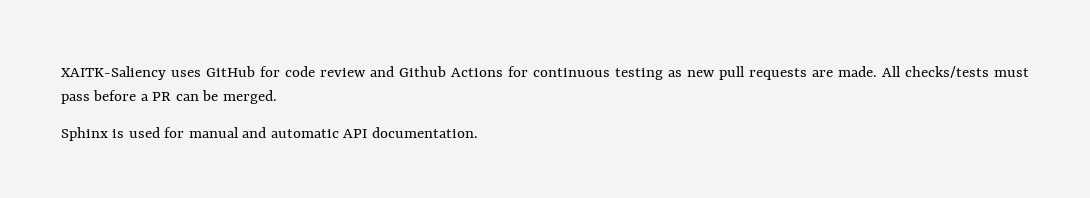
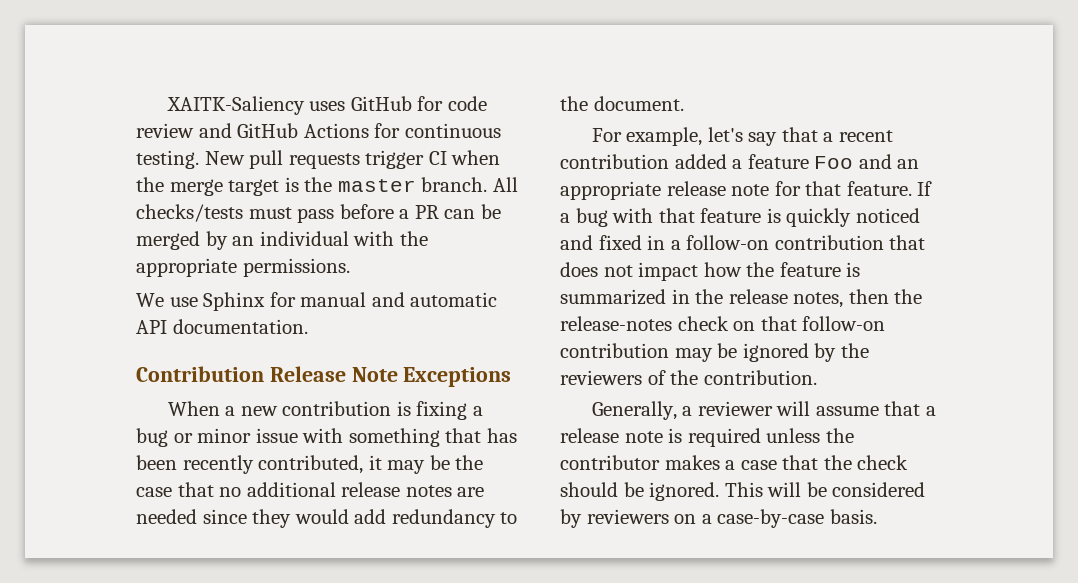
[399,66,446,77] Github -> [237,123,299,138] GitHub
[615,66,877,80] testing as new pull requests are made. -> [136,150,501,169] [136,177,488,196] testing. New pull requests trigger CI when the merge target is the master branch.
[222,90,277,104] [61,127,160,141] merged. // Sphinx is used -> [136,231,428,250] [136,258,350,277] [136,292,266,311] merged by an individual with the appropriate permissions. // We use Sphinx
(478, 132) none -> [136,366,512,387] [167,401,483,420] [136,428,517,447] [136,455,484,474] [136,482,485,497] [136,509,518,528] [560,96,684,111] [591,127,893,146] [560,154,920,169] [560,181,933,200] [560,208,920,227] [560,235,926,250] [560,262,861,281] [560,289,923,308] [560,316,886,331] [560,343,869,362] [560,370,817,385] [591,401,936,420] [560,428,854,447] [560,455,909,470] [560,482,926,501] [560,509,877,528] // Contribution Release Note Exceptions // When a new contribution is fixing a bug or minor issue with something that has been recently contributed, it may be the case that no additional release notes are needed since they would add redundancy to the document. // For example, let's say that a recent contribution added a feature Foo and an appropriate release note for that feature. If a bug with that feature is quickly noticed and fixed in a follow-on contribution that does not impact how the feature is summarized in the release notes, then the release-notes check on that follow-on contribution may be ignored by the reviewers of the contribution. // Generally, a reviewer will assume that a release note is required unless the contributor makes a case that the check should be ignored. This will be considered by reviewers on a case-by-case basis.

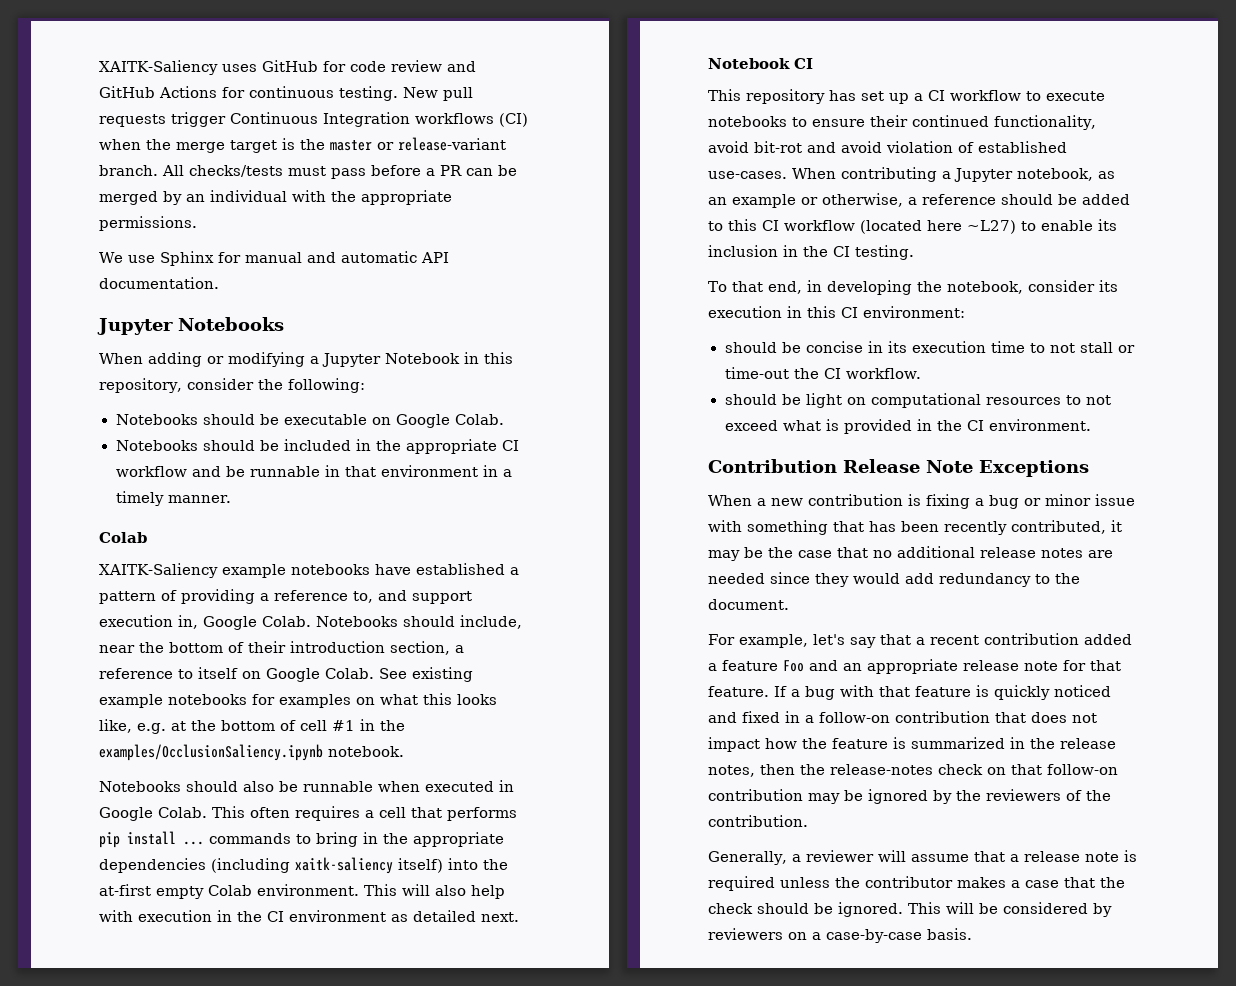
[428,151,447,165] CI -> [230,112,528,127] Continuous Integration workflows (CI)
(416, 185) none -> [377,137,506,151] or release-variant
(308, 326) none -> [97,317,284,335] [99,352,513,367] [99,378,365,393] [115,414,504,428] [115,439,519,454] [115,465,512,477] [115,491,232,506] [99,532,147,543] [99,563,519,578] [99,589,472,604] [99,615,522,630] [99,641,464,655] [99,667,473,682] [99,693,497,708] [99,719,405,734] [99,744,404,761] [99,780,514,792] [99,806,517,821] [99,831,504,848] [99,857,508,874] [99,884,505,899] [99,910,519,922] [708,58,813,69] [708,89,1105,104] [708,115,1096,130] [708,141,1067,153] [708,167,1115,182] [708,193,1130,208] [708,219,1117,234] [708,245,914,260] [708,280,1118,295] [708,306,965,318] [724,341,1135,353] [724,367,922,379] [724,393,1111,408] [724,419,1091,434] // Jupyter Notebooks // When adding or modifying a Jupyter Notebook in this repository, consider the following: // Notebooks should be executable on Google Colab. // Notebooks should be included in the appropriate CI workflow and be runnable in that environment in a timely manner. // Colab // XAITK-Saliency example notebooks have established a pattern of providing a reference to, and support execution in, Google Colab. Notebooks should include, near the bottom of their introduction section, a reference to itself on Google Colab. See existing example notebooks for examples on what this looks like, e.g. at the bottom of cell #1 in the examples/OcclusionSaliency.ipynb notebook. // Notebooks should also be runnable when executed in Google Colab. This often requires a cell that performs pip install ... commands to bring in the appropriate dependencies (including xaitk-saliency itself) into the at-first empty Colab environment. This will also help with execution in the CI environment as detailed next. // Notebook CI // This repository has set up a CI workflow to execute notebooks to ensure their continued functionality, avoid bit-rot and avoid violation of established use-cases. When contributing a Jupyter notebook, as an example or otherwise, a reference should be added to this CI workflow (located here ~L27) to enable its inclusion in the CI testing. // To that end, in developing the notebook, consider its execution in this CI environment: // should be concise in its execution time to not stall or time-out the CI workflow. // should be light on computational resources to not exceed what is provided in the CI environment.

